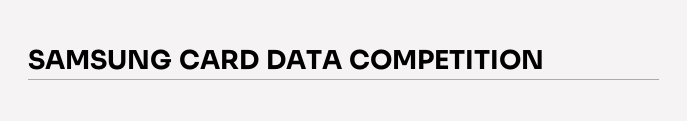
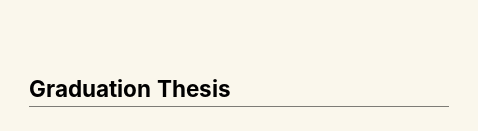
[28,49,545,70] SAMSUNG CARD DATA COMPETITION -> [29,79,232,97] Graduation Thesis

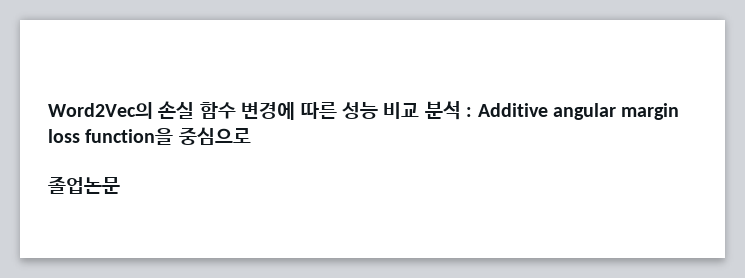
[29,79,232,97] Graduation Thesis -> [48,101,680,120] [48,127,251,145] [48,176,120,194] Word2Vec의 손실 함수 변경에 따른 성능 비교 분석 : Additive angular margin loss function을 중심으로 // 졸업논문

